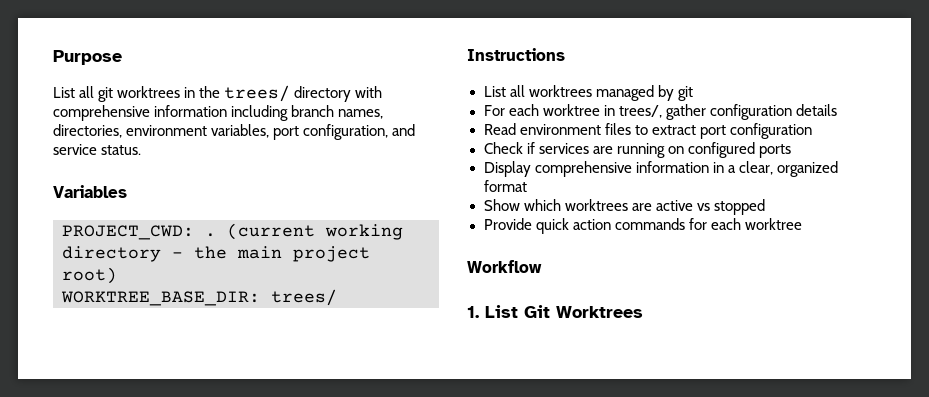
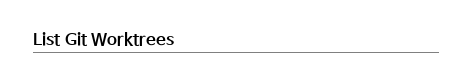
[53,50,122,65] [53,85,383,102] [53,105,384,121] [53,124,416,140] [53,144,142,155] [53,185,127,198] [62,223,403,240] [62,246,370,262] [62,267,117,284] [61,289,337,306] [467,48,565,61] [483,85,693,101] [483,104,837,120] [483,123,812,139] [483,142,791,158] [483,161,838,177] [483,180,527,192] [483,199,765,215] [483,218,802,234] [467,260,542,273] [467,306,479,318] Purpose // List all git worktrees in the trees/ directory with comprehensive information including branch names, directories, environment variables, port configuration, and service status. // Variables // PROJECT_CWD: . (current working directory - the main project root) // WORKTREE_BASE_DIR: trees/ // Instructions // List all worktrees managed by git // For each worktree in trees/, gather configuration details // Read environment files to extract port configuration // Check if services are running on configured ports // Display comprehensive information in a clear, organized format // Show which worktrees are active vs stopped // Provide quick action commands for each worktree // Workflow // 1. -> (33, 39) none

